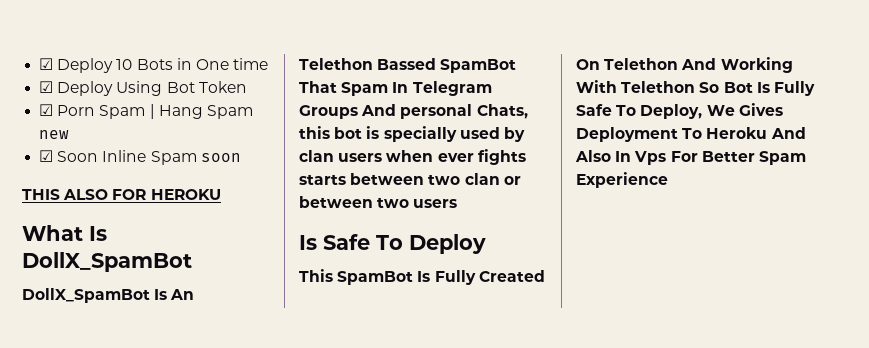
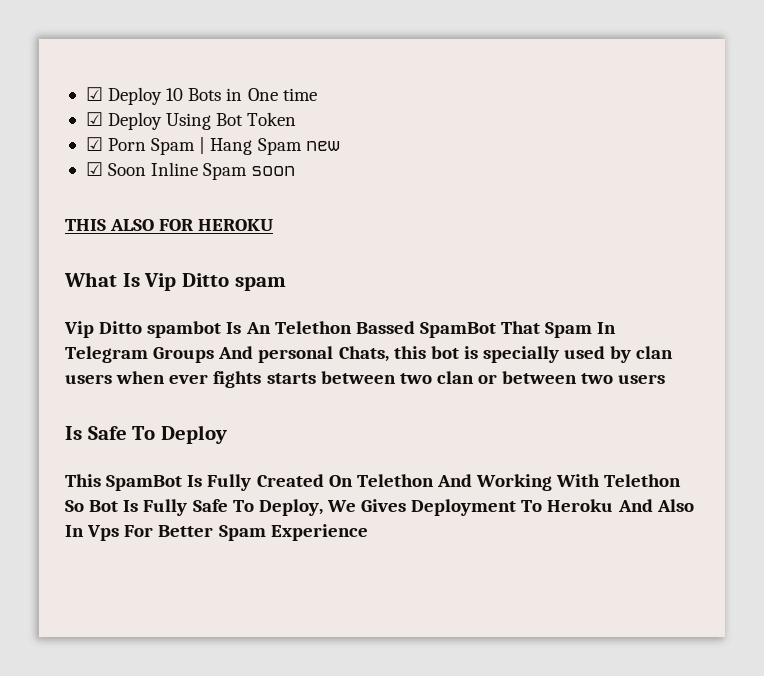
[22,252,192,272] [22,288,150,303] DollX_SpamBot // DollX_SpamBot -> [144,273,286,291] [64,321,222,338] Vip Ditto spam // Vip Ditto spambot

